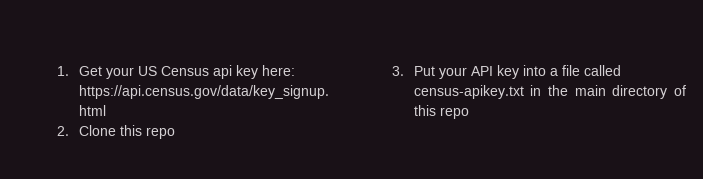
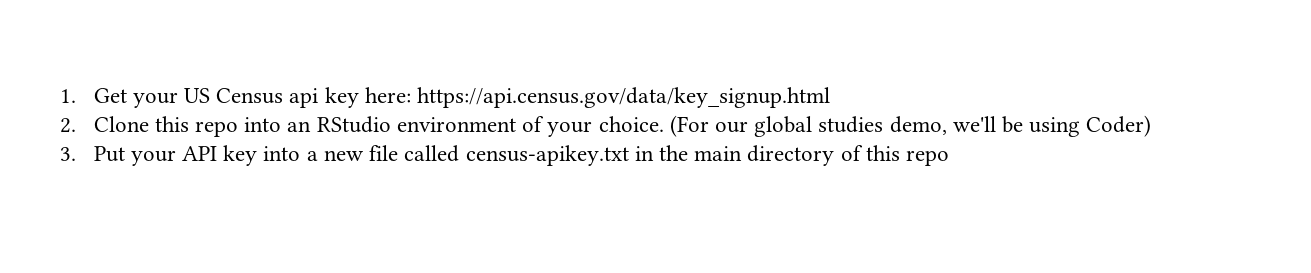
(175, 133) none -> [244,115,1152,137] into an RStudio environment of your choice. (For our global studies demo, we'll be using Coder)
(558, 72) none -> [323,150,364,161] new

